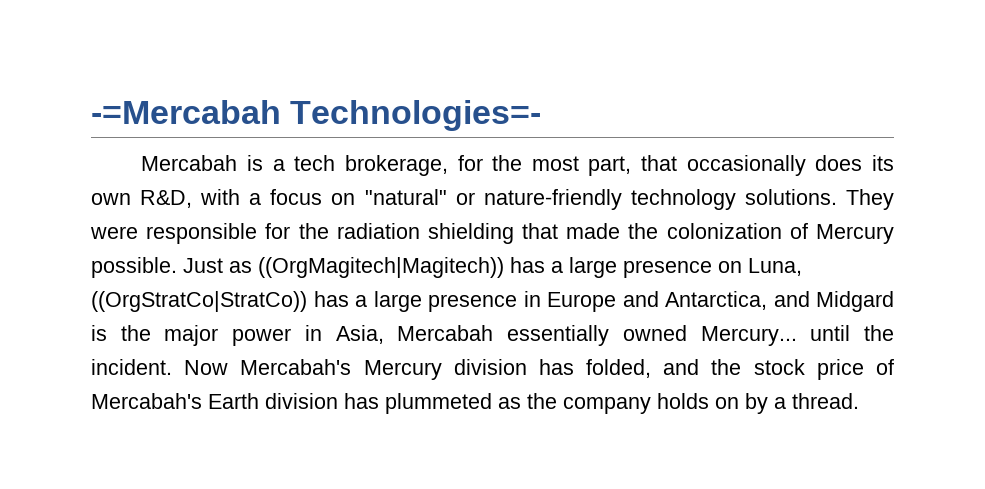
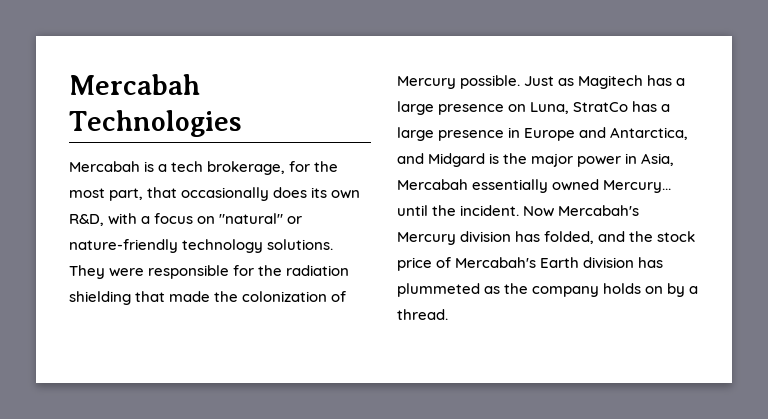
[91,100,542,131] -=Mercabah Technologies=- -> [69,74,200,95] [69,110,242,137] Mercabah Technologies
[258,257,504,278] ((OrgMagitech|Magitech)) -> [578,75,644,89] Magitech
[91,291,307,312] ((OrgStratCo|StratCo)) -> [573,102,629,112] StratCo

